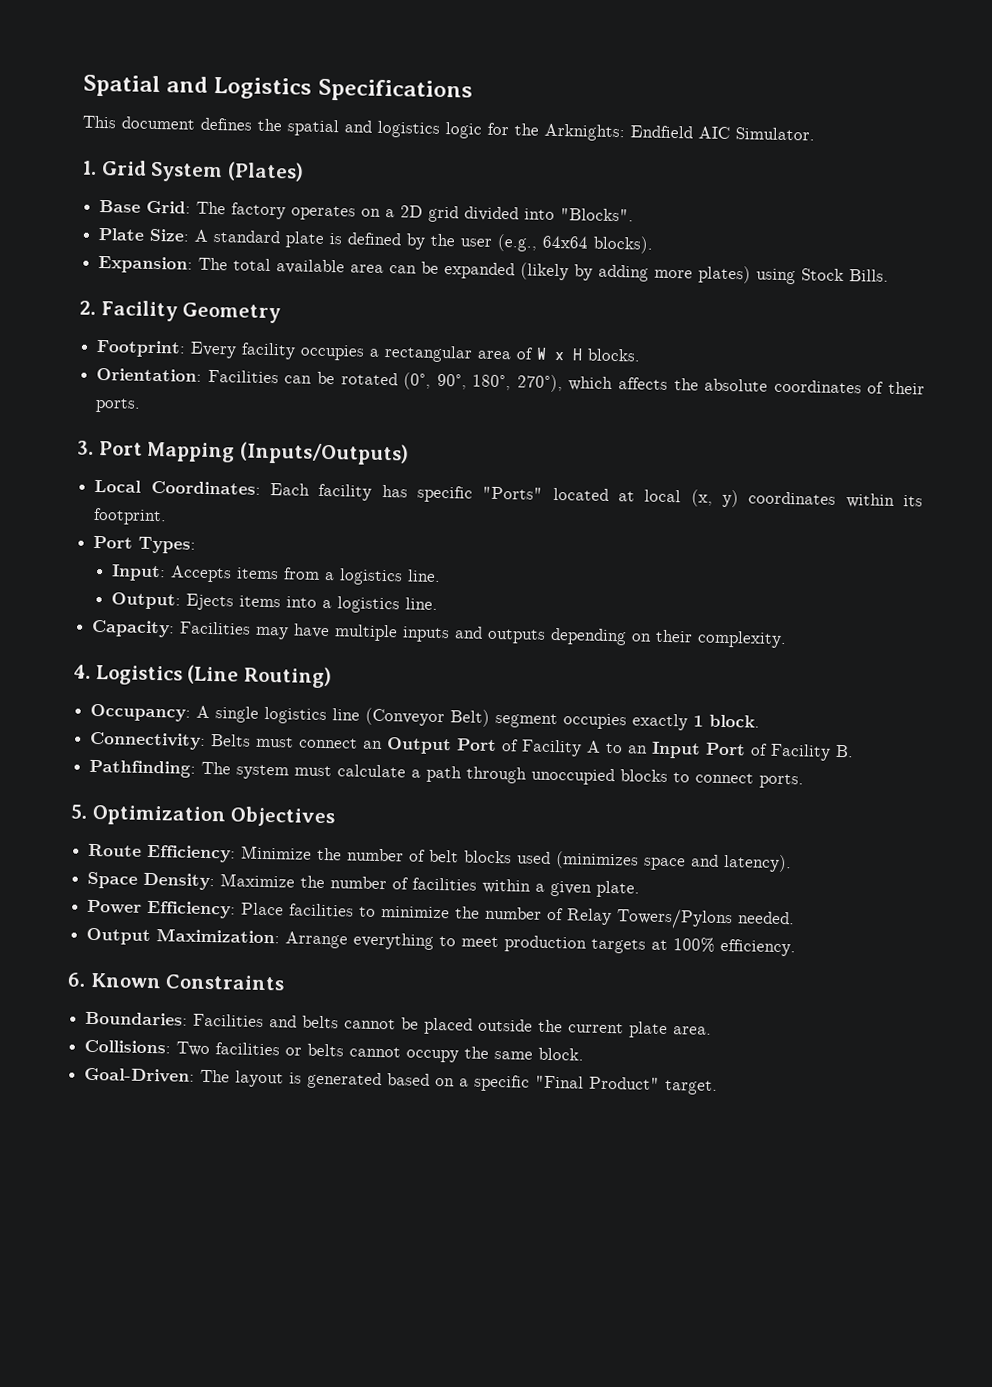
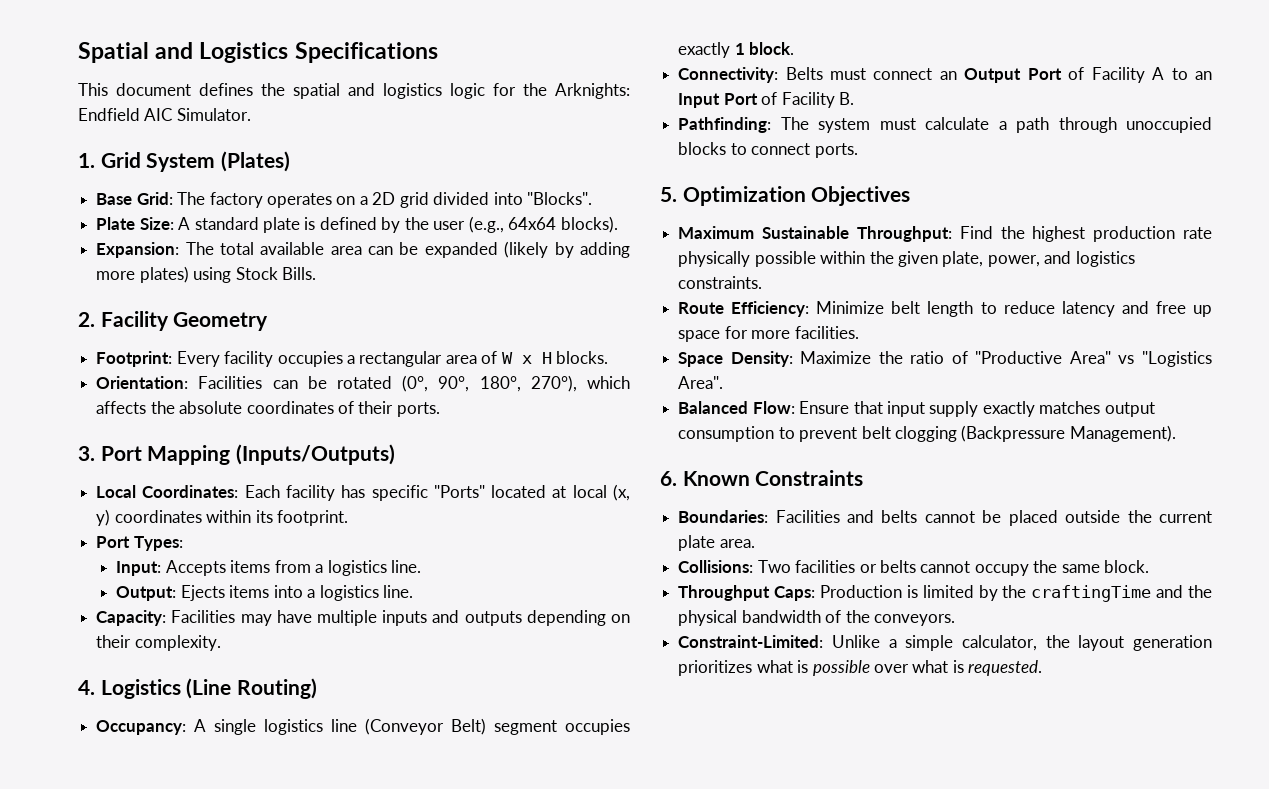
[88,843,793,873] [87,871,641,898] [87,899,796,930] [86,927,797,957] Route Efficiency: Minimize the number of belt blocks used (minimizes space and latency). // Space Density: Maximize the number of facilities within a given plate. // Power Efficiency: Place facilities to minimize the number of Relay Towers/Pylons needed. // Output Maximization: Arrange everything to meet production targets at 100% efficiency. -> [678,226,1212,242] [678,251,1135,267] [678,276,763,289] [678,301,1212,317] [678,326,859,342] [678,351,1212,367] [678,376,724,389] [678,401,1155,417] [678,425,1176,442] Maximum Sustainable Throughput: Find the highest production rate physically possible within the given plate, power, and logistics constraints. // Route Efficiency: Minimize belt length to reduce latency and free up space for more facilities. // Space Density: Maximize the ratio of "Productive Area" vs "Logistics Area". // Balanced Flow: Ensure that input supply exactly matches output consumption to prevent belt clogging (Backpressure Management).
[84,1067,719,1095] Goal-Driven: The layout is generated based on a specific "Final Product" target. -> [678,585,1212,602] [678,610,955,626] [678,635,1212,651] [678,660,1043,676] Throughput Caps: Production is limited by the craftingTime and the physical bandwidth of the conveyors. // Constraint-Limited: Unlike a simple calculator, the layout generation prioritizes what is possible over what is requested.

